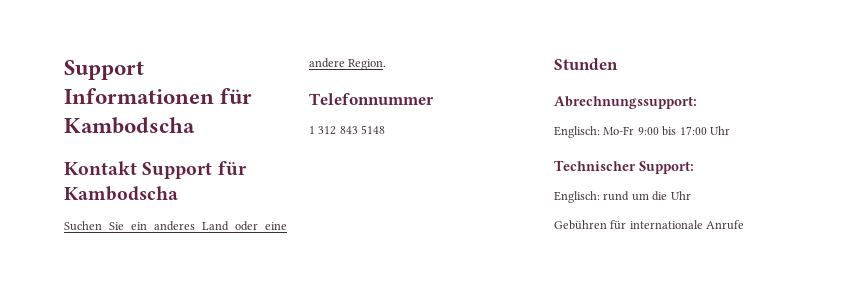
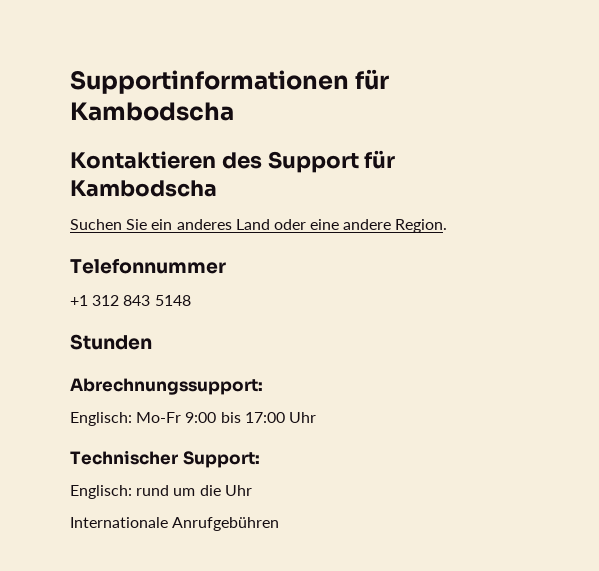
[64,60,144,80] [64,88,253,104] [64,117,195,134] [64,161,137,175] Support Informationen für Kambodscha // Kontakt -> [70,69,390,94] [70,102,234,121] [70,151,262,169] Supportinformationen für Kambodscha // Kontaktieren des
[309,126,315,134] 1 -> [70,295,88,306] +1
[554,220,745,230] Gebühren für internationale Anrufe -> [70,517,280,531] Internationale Anrufgebühren

